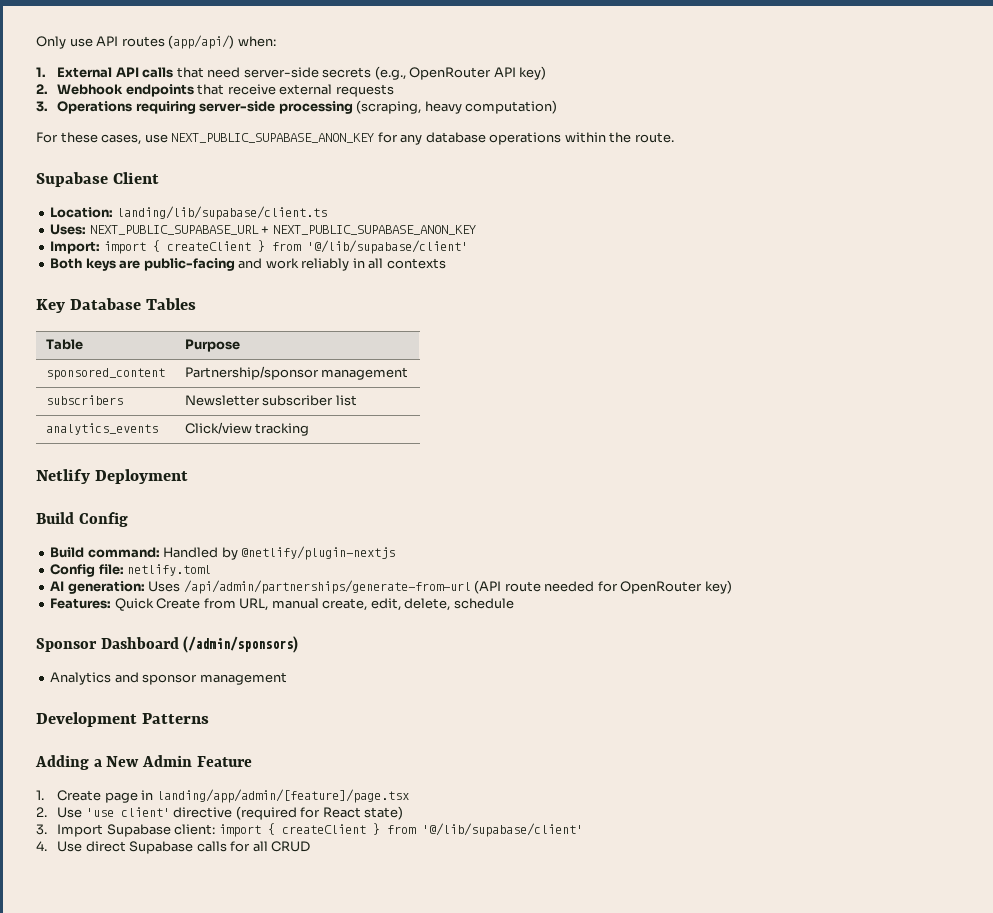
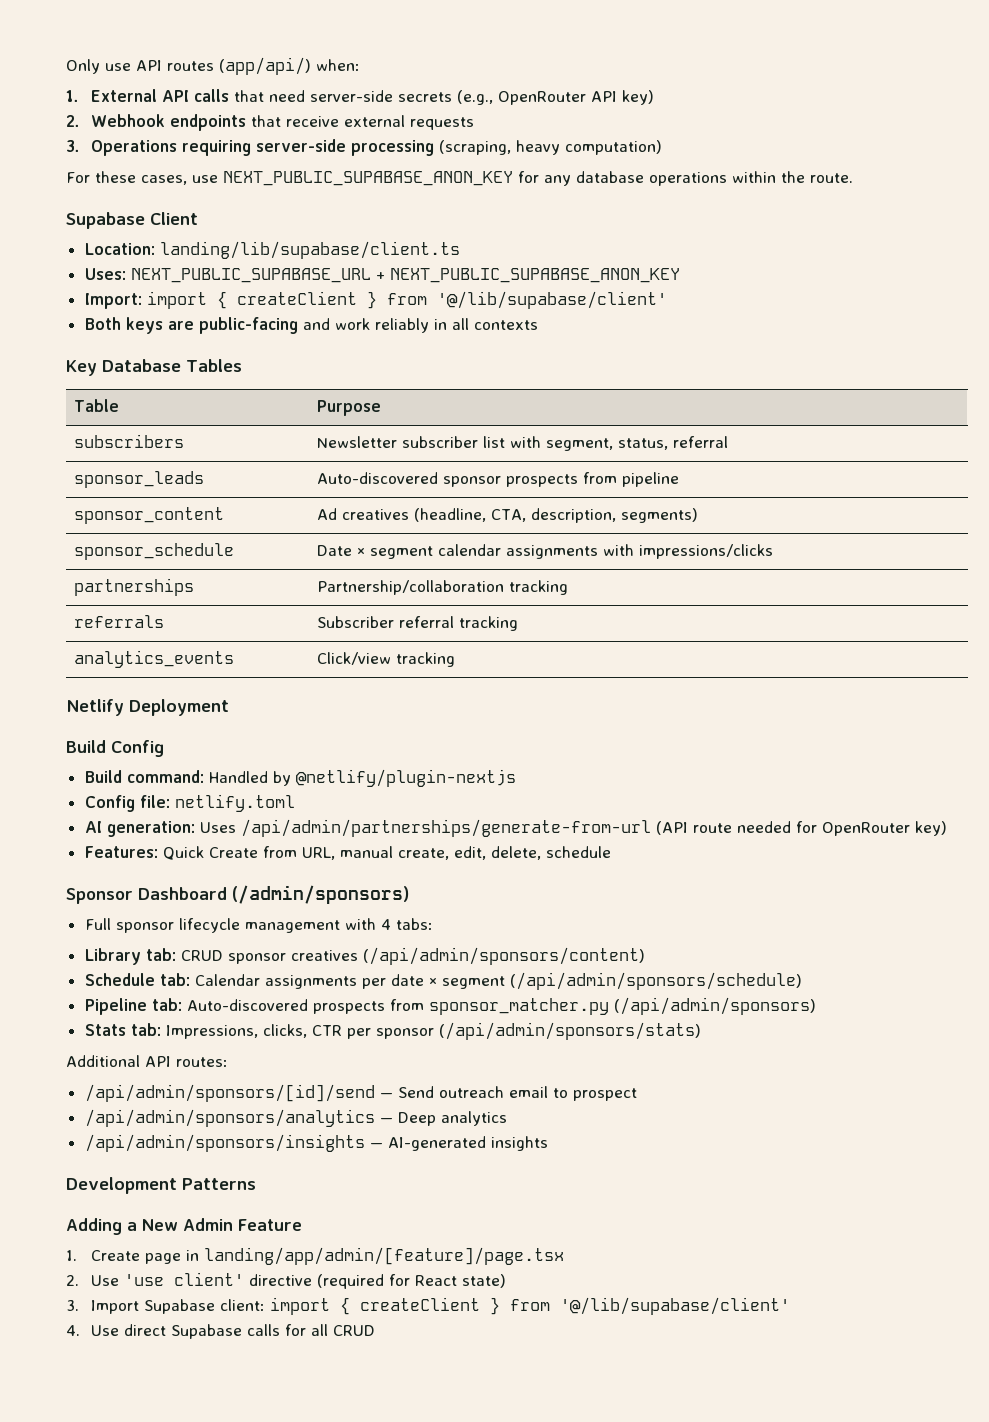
[45,368,165,380] [184,366,409,380] // sponsored_content | Partnership/sponsor management -> (381, 408) none
(357, 400) none -> [509,436,728,451] [73,471,204,488] [316,472,679,487] [73,507,224,524] [316,508,698,523] [73,543,234,560] [316,544,773,559] [73,578,194,596] [316,580,568,595] [73,615,164,628] [316,616,518,631] with segment, status, referral // sponsor_leads | Auto-discovered sponsor prospects from pipeline // sponsor_content | Ad creatives (headline, CTA, description, segments) // sponsor_schedule | Date × segment calendar assignments with impressions/clicks // partnerships | Partnership/collaboration tracking // referrals | Subscriber referral tracking
[50,672,287,685] Analytics and sponsor management -> [84,918,433,933] [84,947,645,965] [84,972,802,990] [84,997,816,1015] [84,1022,701,1040] [66,1055,228,1067] [84,1084,637,1102] [84,1109,507,1127] [84,1134,548,1152] Full sponsor lifecycle management with 4 tabs: // Library tab: CRUD sponsor creatives (/api/admin/sponsors/content) // Schedule tab: Calendar assignments per date × segment (/api/admin/sponsors/schedule) // Pipeline tab: Auto-discovered prospects from sponsor_matcher.py (/api/admin/sponsors) // Stats tab: Impressions, clicks, CTR per sponsor (/api/admin/sponsors/stats) // Additional API routes: // /api/admin/sponsors/[id]/send — Send outreach email to prospect // /api/admin/sponsors/analytics — Deep analytics // /api/admin/sponsors/insights — AI-generated insights

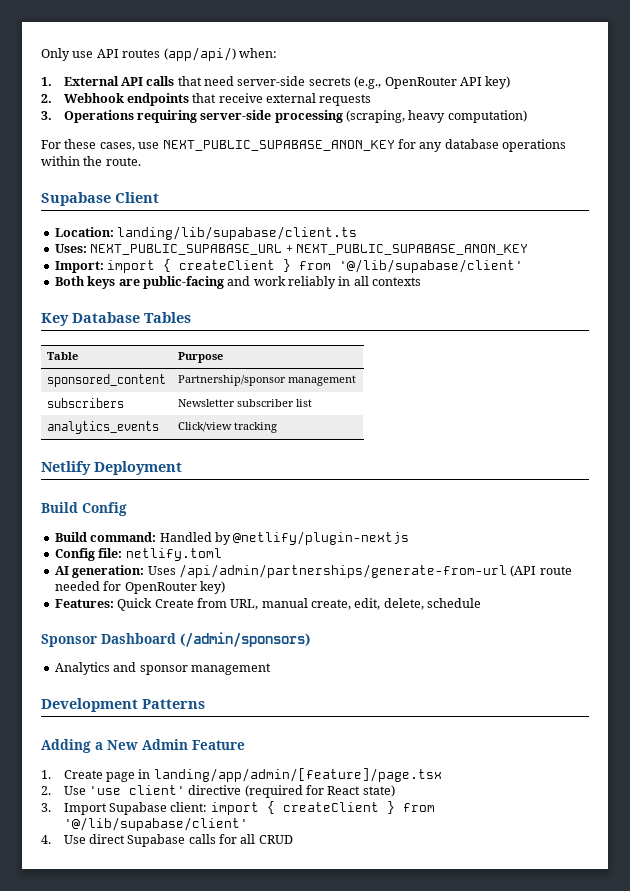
(381, 408) none -> [46,374,166,387] [177,375,356,386] // sponsored_content | Partnership/sponsor management
[509,436,728,451] [73,471,204,488] [316,472,679,487] [73,507,224,524] [316,508,698,523] [73,543,234,560] [316,544,773,559] [73,578,194,596] [316,580,568,595] [73,615,164,628] [316,616,518,631] with segment, status, referral // sponsor_leads | Auto-discovered sponsor prospects from pipeline // sponsor_content | Ad creatives (headline, CTA, description, segments) // sponsor_schedule | Date × segment calendar assignments with impressions/clicks // partnerships | Partnership/collaboration tracking // referrals | Subscriber referral tracking -> (312, 403) none
[84,918,433,933] [84,947,645,965] [84,972,802,990] [84,997,816,1015] [84,1022,701,1040] [66,1055,228,1067] [84,1084,637,1102] [84,1109,507,1127] [84,1134,548,1152] Full sponsor lifecycle management with 4 tabs: // Library tab: CRUD sponsor creatives (/api/admin/sponsors/content) // Schedule tab: Calendar assignments per date × segment (/api/admin/sponsors/schedule) // Pipeline tab: Auto-discovered prospects from sponsor_matcher.py (/api/admin/sponsors) // Stats tab: Impressions, clicks, CTR per sponsor (/api/admin/sponsors/stats) // Additional API routes: // /api/admin/sponsors/[id]/send — Send outreach email to prospect // /api/admin/sponsors/analytics — Deep analytics // /api/admin/sponsors/insights — AI-generated insights -> [54,662,271,675] Analytics and sponsor management

